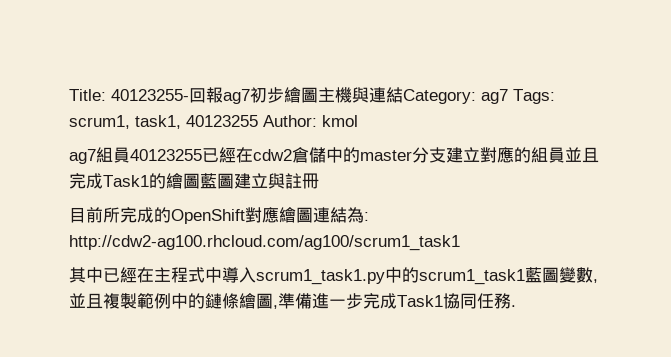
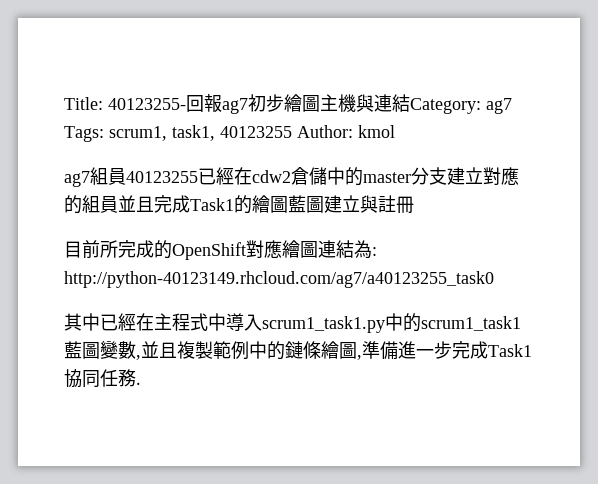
[69,235,460,251] http://cdw2-ag100.rhcloud.com/ag100/scrum1_task1 -> [64,271,494,288] http://python-40123149.rhcloud.com/ag7/a40123255_task0

